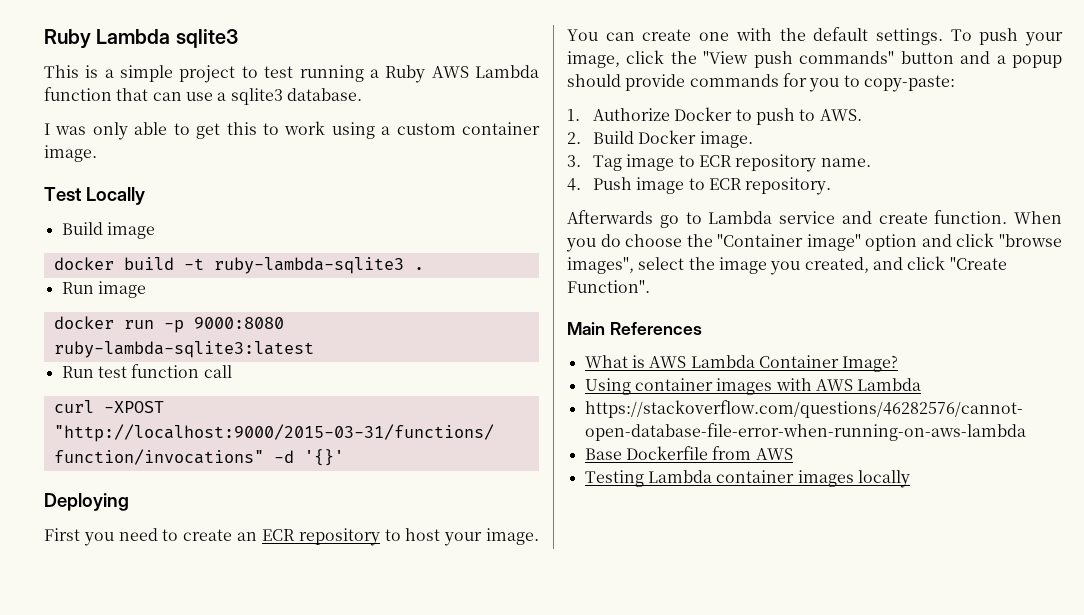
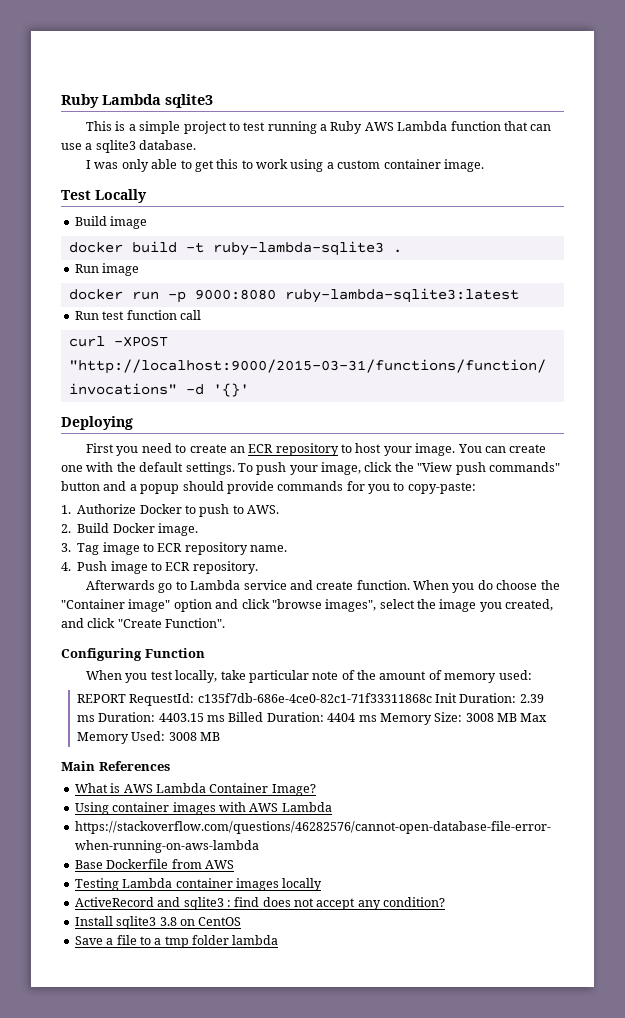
(650, 286) none -> [61,648,205,661] [85,670,532,683] [76,693,544,706] [76,712,548,725] [76,731,221,744] // Configuring Function // When you test locally, take particular note of the amount of memory used: // REPORT RequestId: c135f7db-686e-4ce0-82c1-71f33311868c Init Duration: 2.39 ms Duration: 4403.15 ms Billed Duration: 4404 ms Memory Size: 3008 MB Max Memory Used: 3008 MB
(910, 479) none -> [74,897,446,910] [74,916,242,929] [74,935,279,948] // ActiveRecord and sqlite3 : find does not accept any condition? // Install sqlite3 3.8 on CentOS // Save a file to a tmp folder lambda

